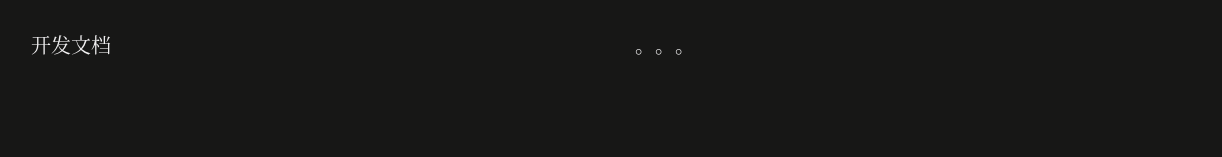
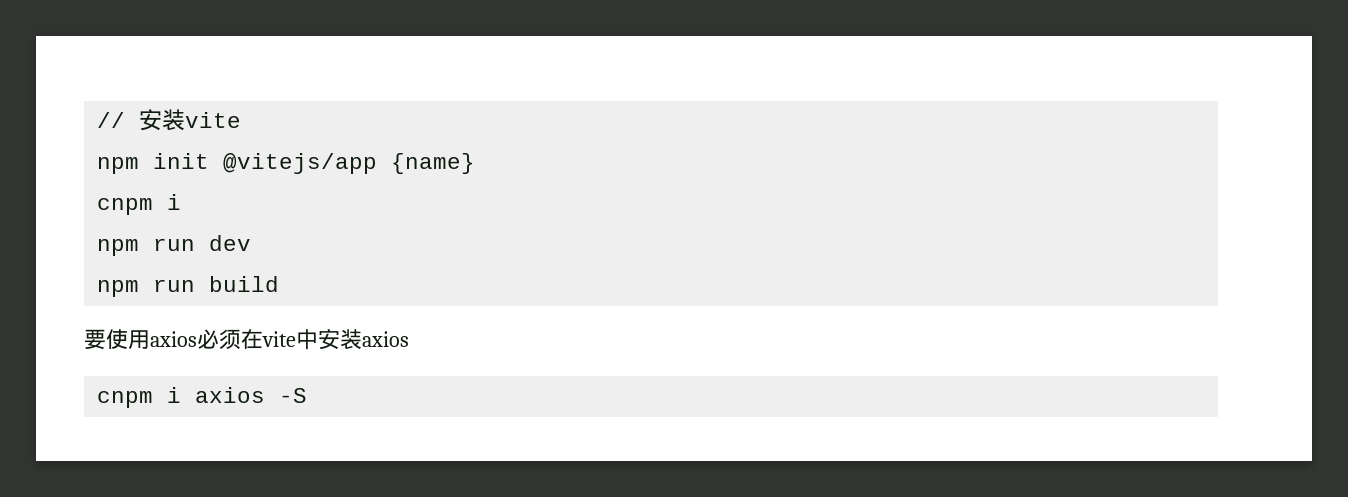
[31,35,111,55] [635,49,695,55] 开发文档 // 。。。 -> [97,109,242,131] [97,153,476,174] [97,194,182,215] [97,235,252,256] [97,276,280,297] [84,329,409,350] [97,387,308,408] // 安装vite // npm init @vitejs/app {name} // cnpm i // npm run dev // npm run build // 要使用axios必须在vite中安装axios // cnpm i axios -S

